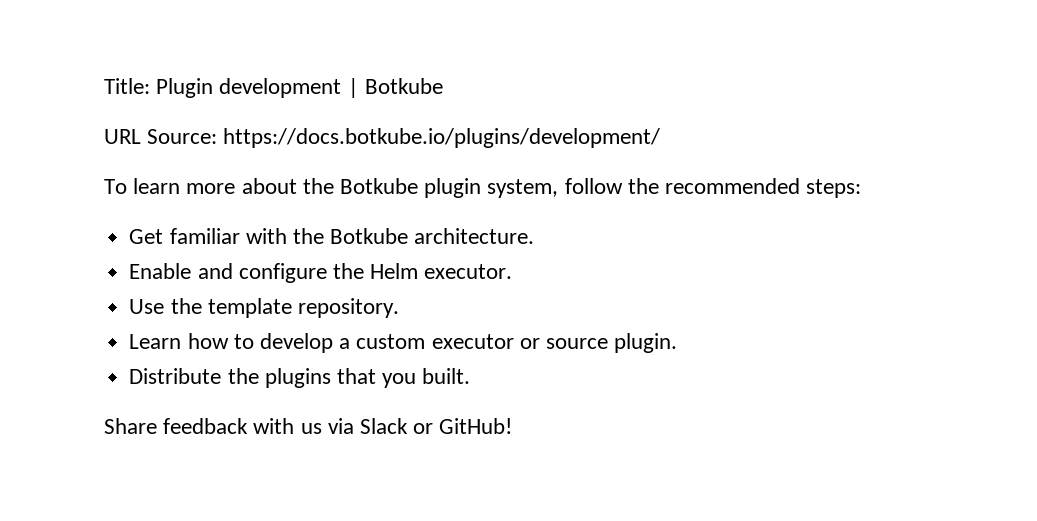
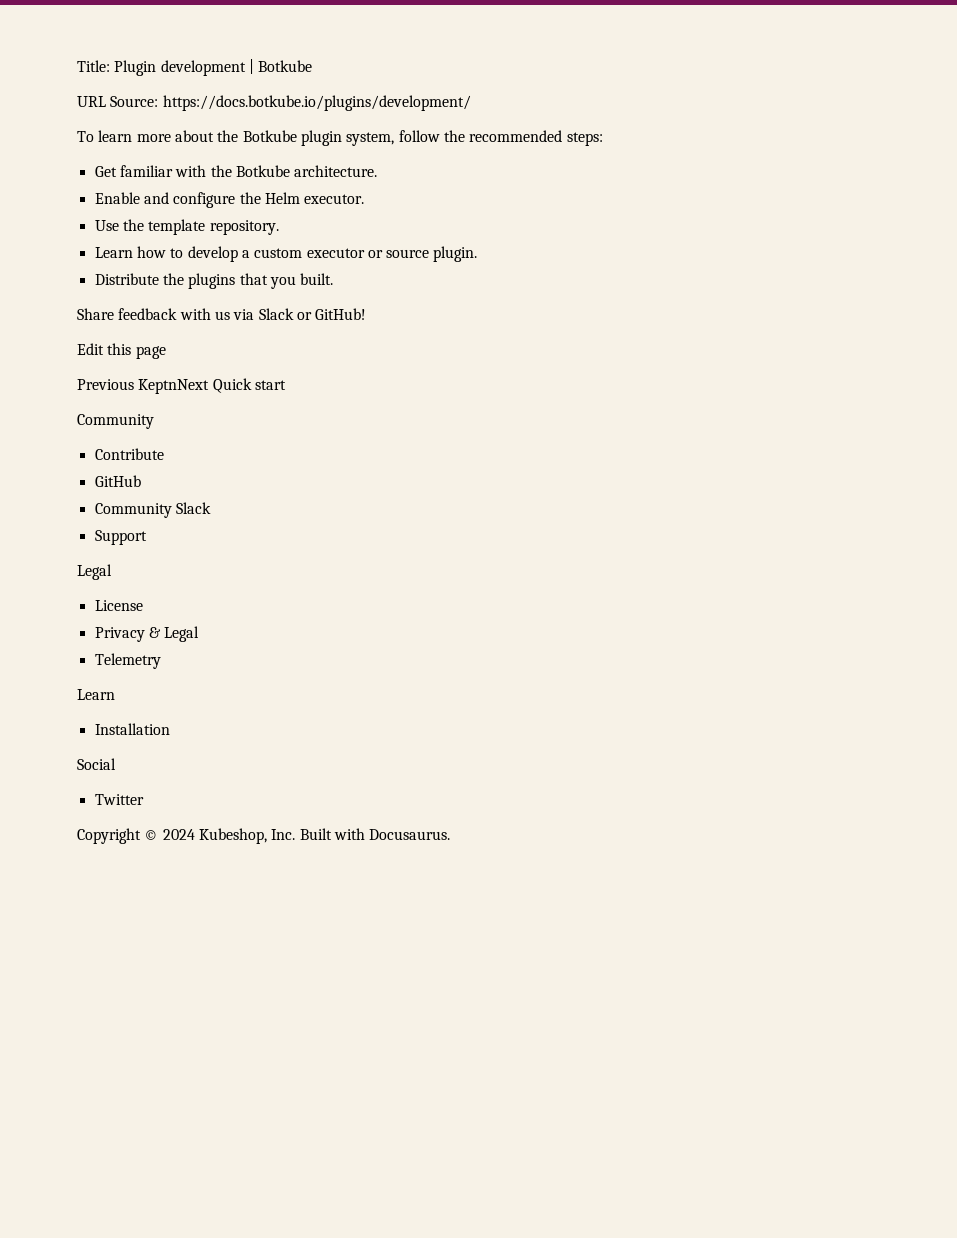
(513, 426) none -> [77,343,166,359] [77,378,286,394] [77,414,154,429] [94,448,164,460] [94,475,141,487] [94,502,211,518] [94,530,147,545] [77,564,112,580] [94,600,143,611] [94,626,200,642] [94,653,161,669] [77,689,115,700] [94,723,170,735] [77,758,116,770] [94,794,144,805] [77,828,451,844] // Edit this page // Previous KeptnNext Quick start // Community // Contribute // GitHub // Community Slack // Support // Legal // License // Privacy & Legal // Telemetry // Learn // Installation // Social // Twitter // Copyright © 2024 Kubeshop, Inc. Built with Docusaurus.

